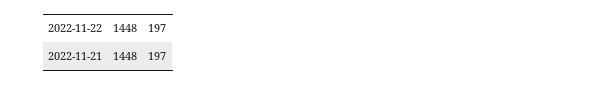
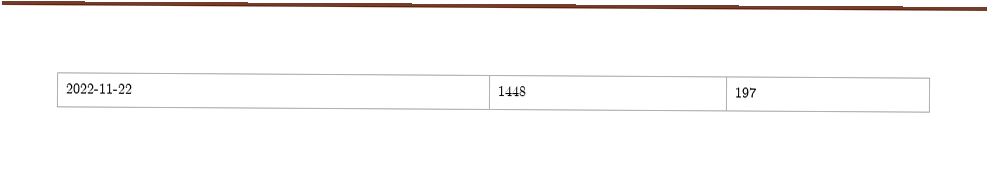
[48,52,103,60] [113,52,138,60] [148,52,167,60] // 2022-11-21 | 1448 | 197 -> (757, 92) none

